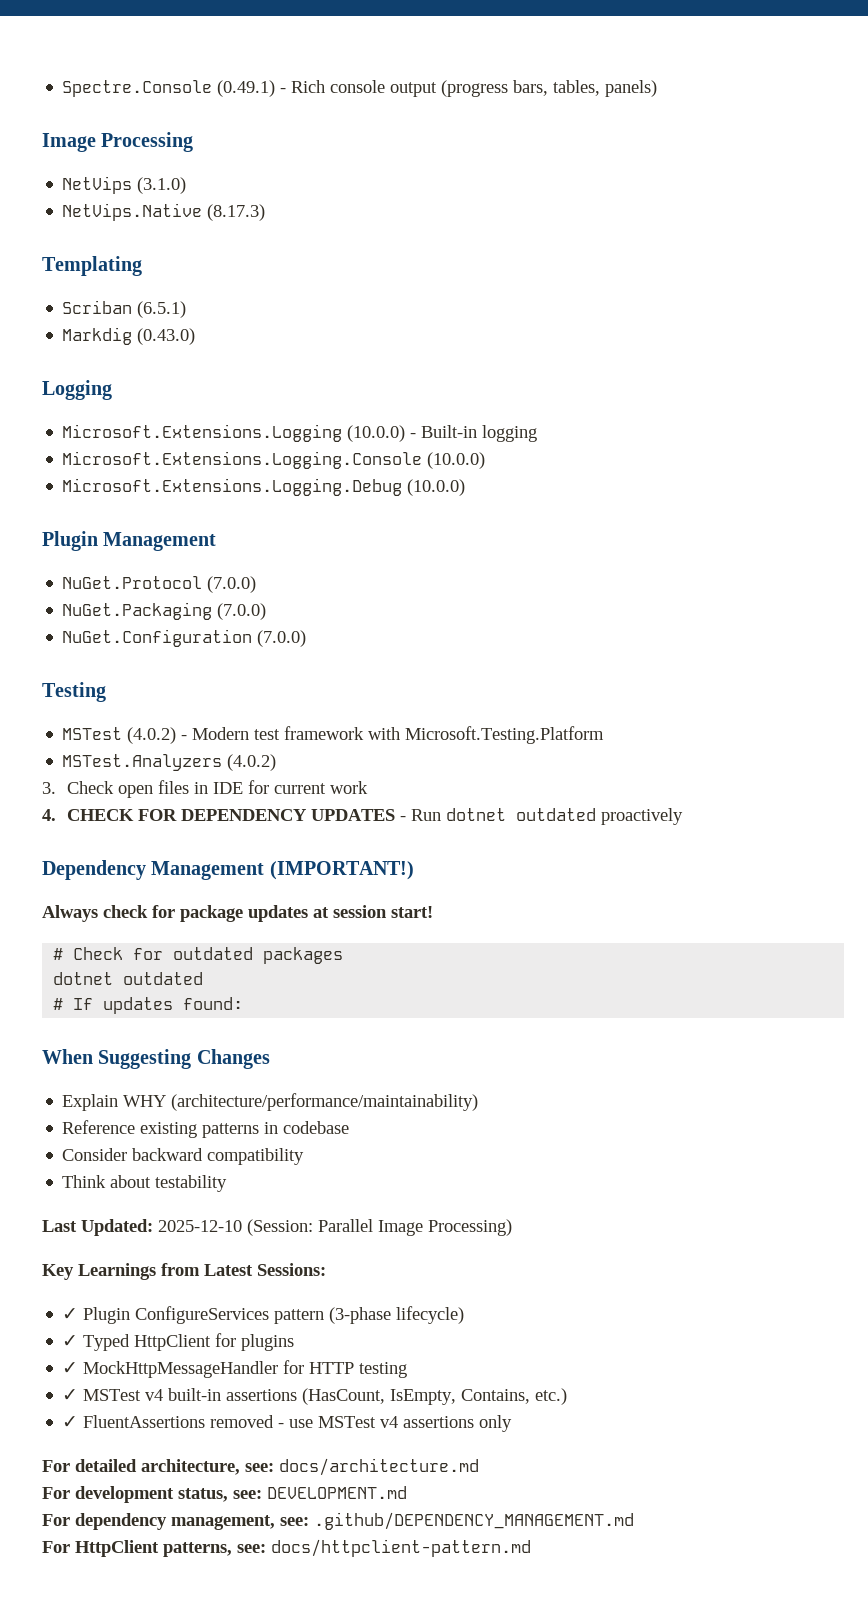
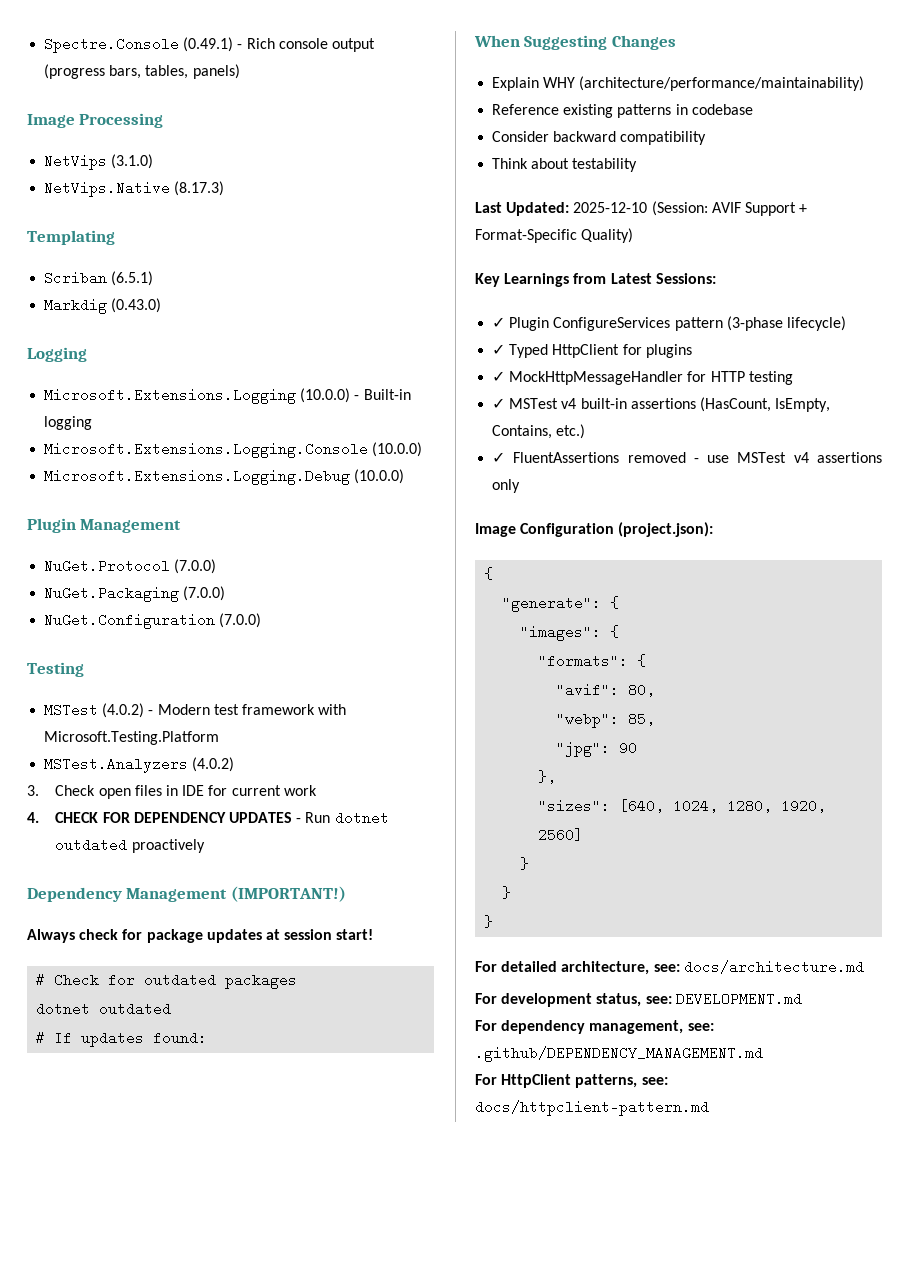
[318,1219,512,1236] Parallel Image Processing) -> [711,202,808,216] [475,228,634,243] AVIF Support + Format-Specific Quality)
(513, 1423) none -> [475,522,714,537] [484,567,494,580] [502,596,620,612] [520,625,620,641] [538,654,647,668] [556,683,656,697] [556,712,656,728] [556,741,638,757] [538,770,557,784] [538,799,827,813] [538,828,584,842] [520,857,530,870] [502,886,512,899] [484,915,494,928] // Image Configuration (project.json): // { // "generate": { // "images": { // "formats": { // "avif": 80, // "webp": 85, // "jpg": 90 // }, // "sizes": [640, 1024, 1280, 1920, 2560] // } // } // }

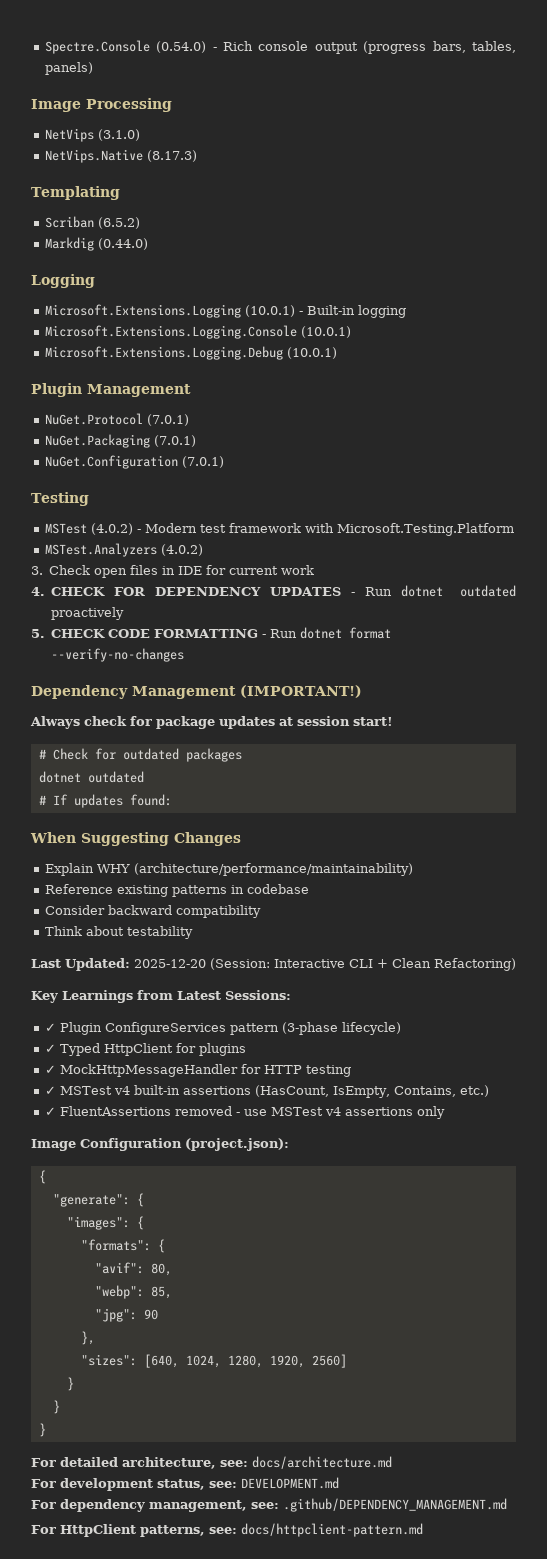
[183,37,234,52] (0.49.1) -> [156,41,207,53] (0.54.0)
[111,271,154,286] (6.5.1) -> [97,217,140,229] (6.5.2)
[111,298,162,313] (0.43.0) -> [97,238,148,250] (0.44.0)
[300,388,351,403] (10.0.0) -> [244,305,295,317] (10.0.1)
[372,442,423,457] (10.0.0) -> [300,326,351,338] (10.0.1)
[354,469,405,484] (10.0.0) -> [286,347,337,359] (10.0.1)
[174,559,217,574] (7.0.0) -> [146,414,189,426] (7.0.1)
[183,586,226,601] (7.0.0) -> [153,435,196,447] (7.0.1)
[219,613,262,628] (7.0.0) -> [181,456,224,468] (7.0.1)
(205, 846) none -> [31,627,392,639] [51,648,185,662] // 5. CHECK CODE FORMATTING - Run dotnet format --verify-no-changes
[573,201,808,216] [475,228,634,243] 2025-12-10 (Session: AVIF Support + Format-Specific Quality) -> [134,958,516,971] 2025-12-20 (Session: Interactive CLI + Clean Refactoring)

